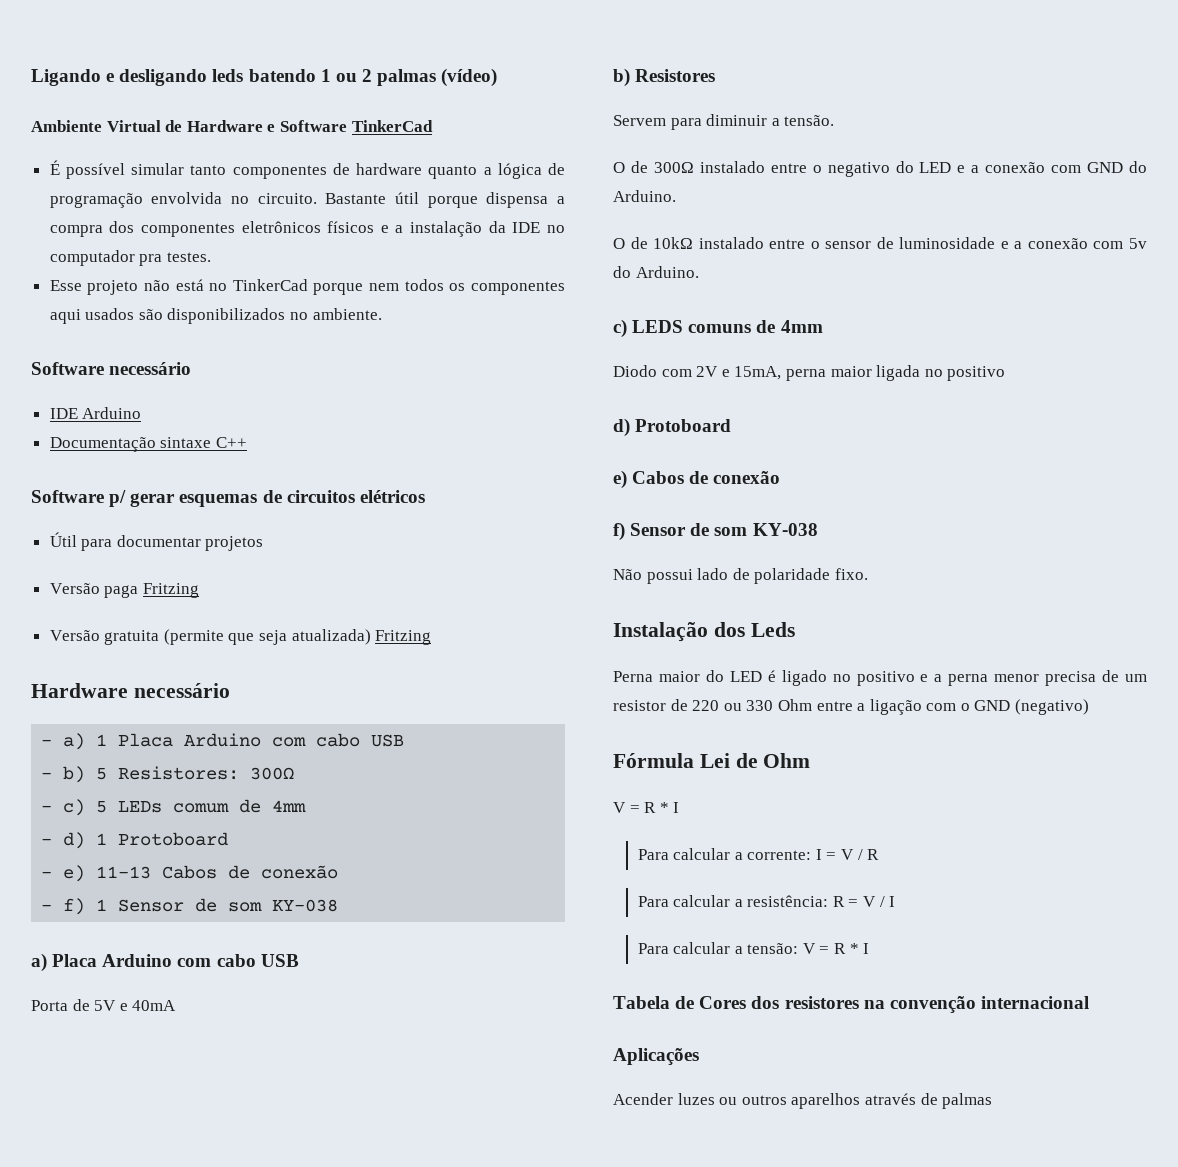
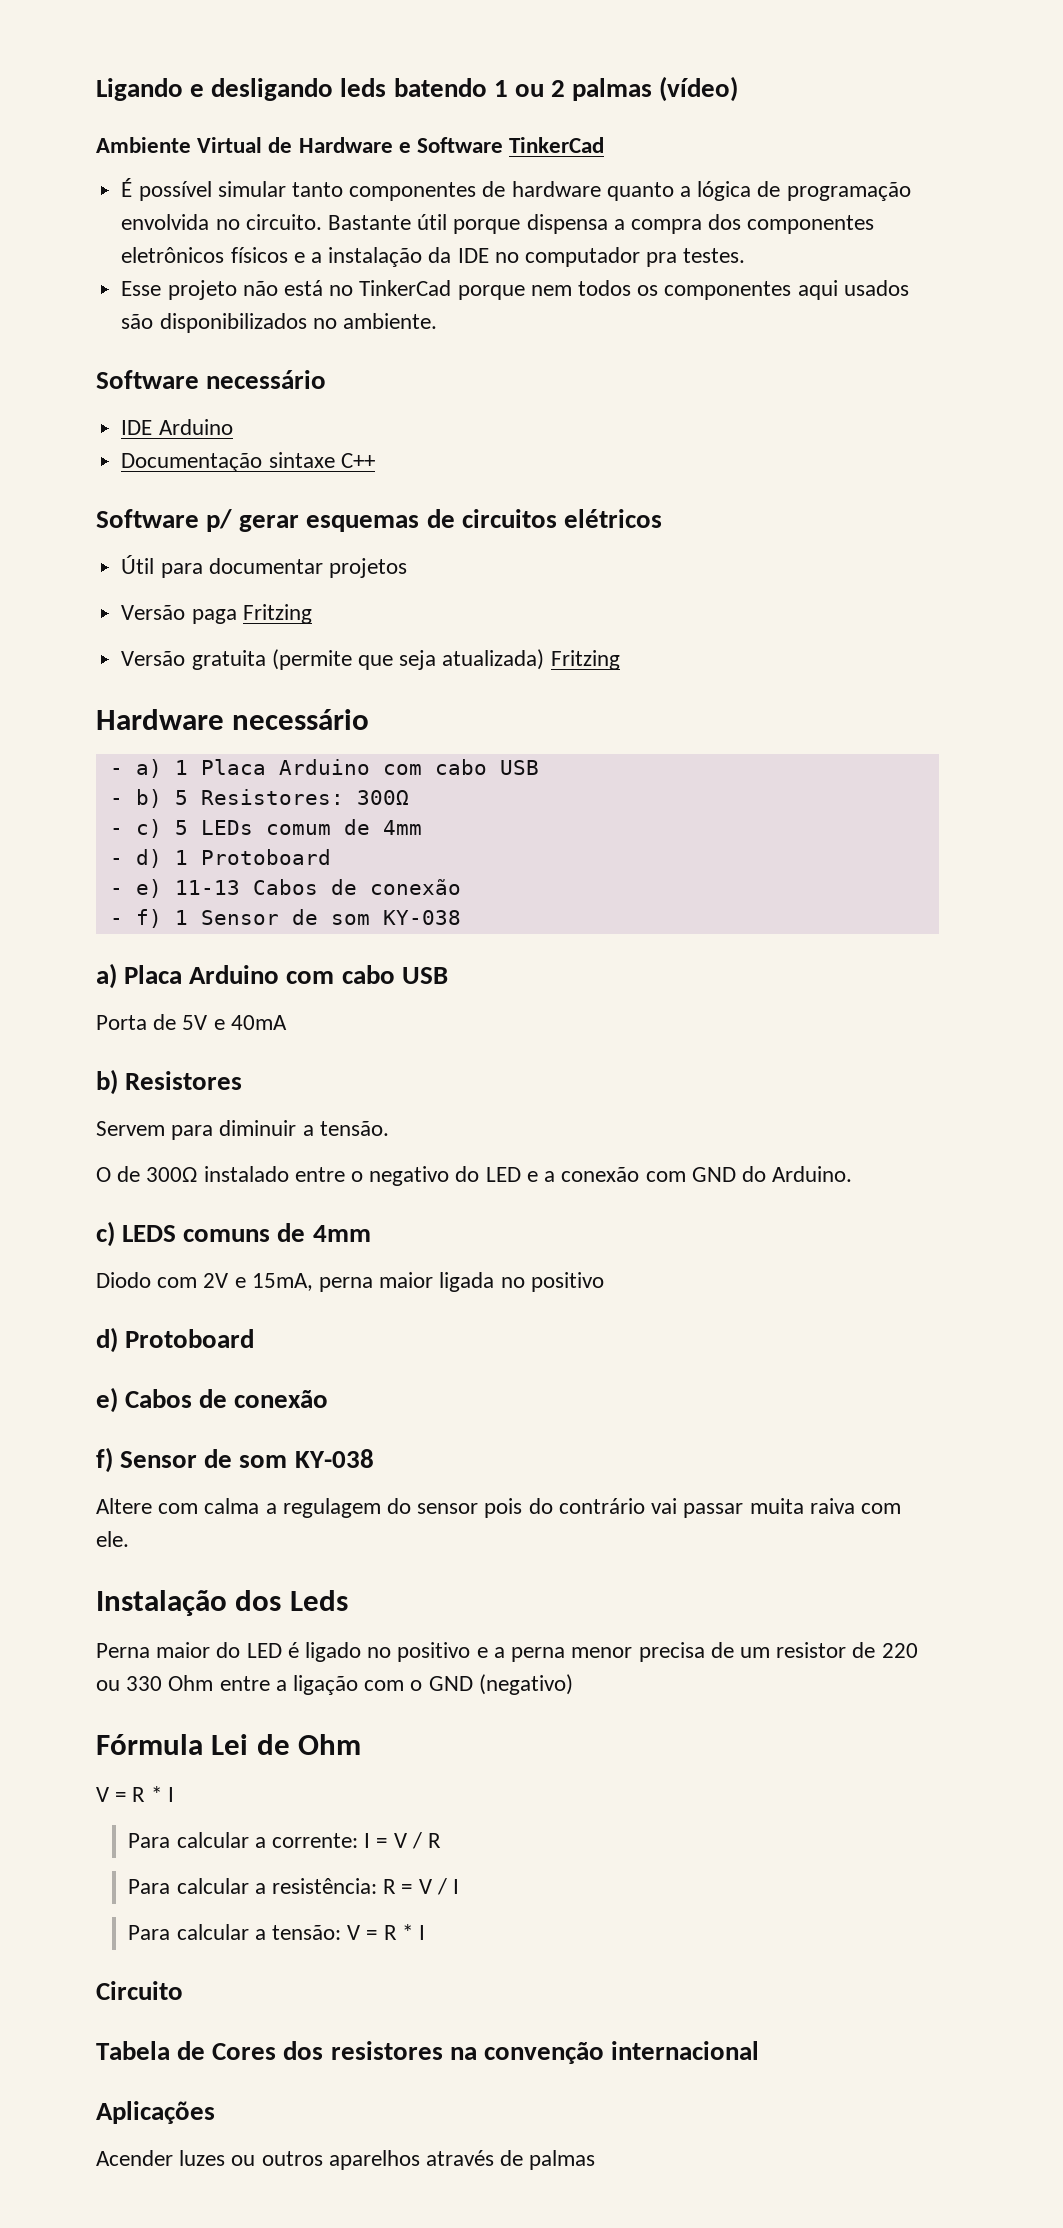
[613,237,1147,249] [613,266,699,278] // O de 10kΩ instalado entre o sensor de luminosidade e a conexão com 5v do Arduino. -> (853, 1174) none
[613,568,868,584] Não possui lado de polaridade fixo. -> [96,1498,901,1518] [96,1531,129,1547] Altere com calma a regulagem do sensor pois do contrário vai passar muita raiva com ele.
(870, 948) none -> [96,1981,183,2000] // Circuito

